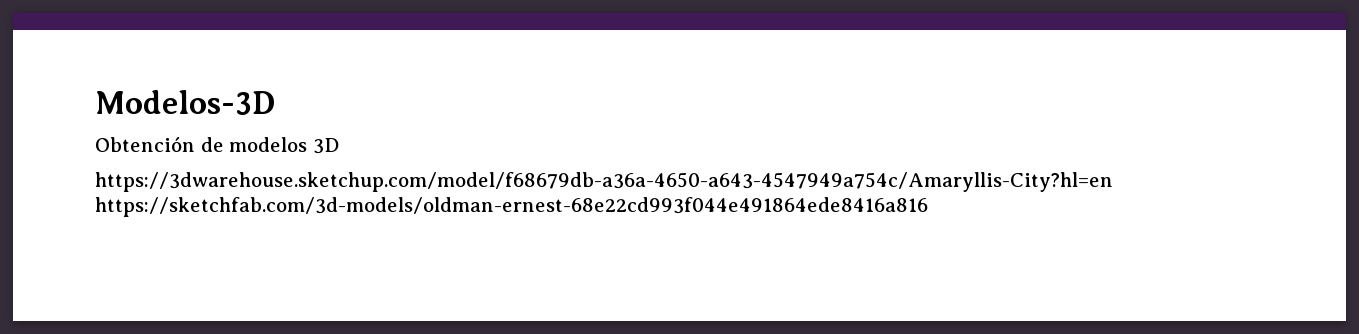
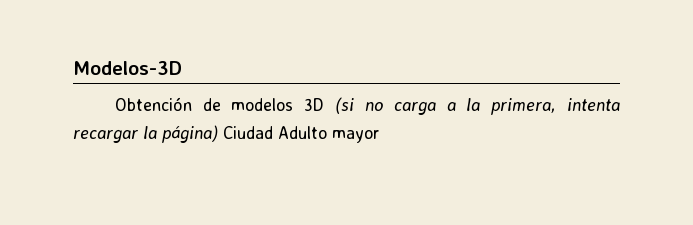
[95,172,1113,192] [95,197,928,217] // https://3dwarehouse.sketchup.com/model/f68679db-a36a-4650-a643-4547949a754c/Amaryllis-City?hl=en https://sketchfab.com/3d-models/oldman-ernest-68e22cd993f044e491864ede8416a816 -> [335,97,620,115] [73,125,379,143] (si no carga a la primera, intenta recargar la página) Ciudad Adulto mayor

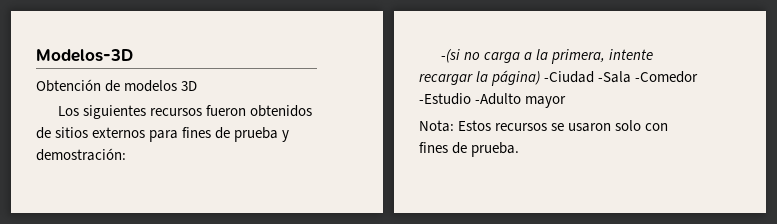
[335,97,355,114] (si -> [58,105,313,119] [36,127,290,142] [36,148,126,161] [441,49,461,63] // Los siguientes recursos fueron obtenidos de sitios externos para fines de prueba y demostración: // -(si
[567,98,620,111] intenta -> [609,49,654,60] intente
[223,126,379,143] Ciudad Adulto mayor -> [544,71,699,83] [419,93,567,108] [419,120,669,132] [419,142,520,157] -Ciudad -Sala -Comedor -Estudio -Adulto mayor // Nota: Estos recursos se usaron solo con fines de prueba.

